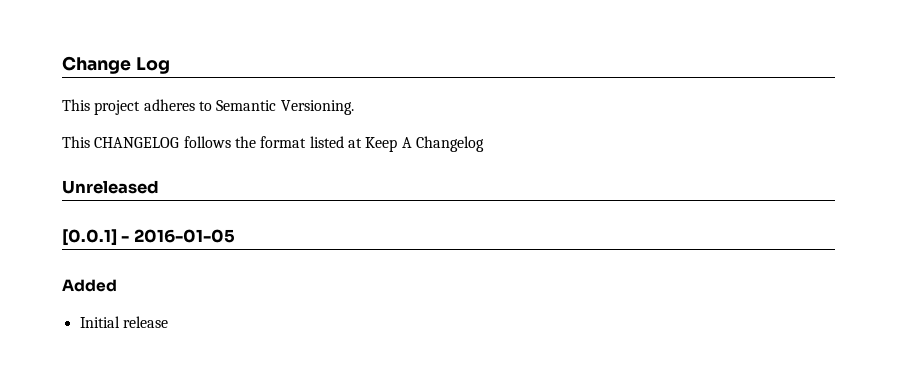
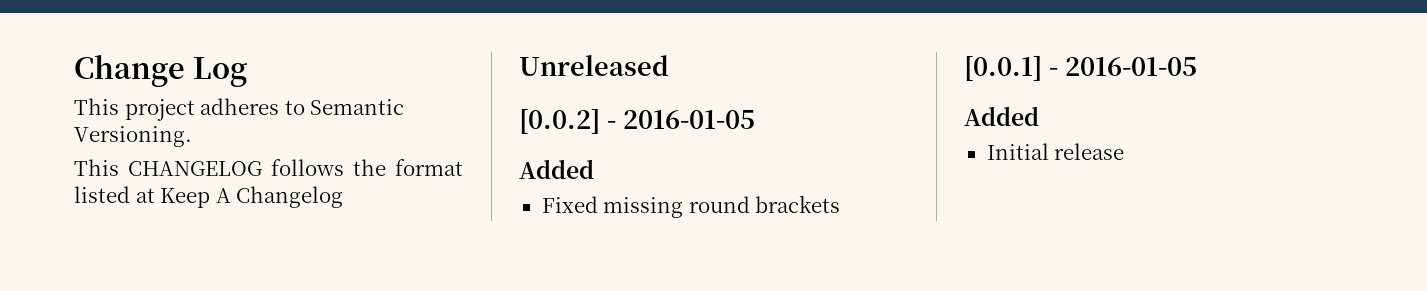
(159, 187) none -> [519,108,755,134] [519,159,594,179] [541,195,841,218] // [0.0.2] - 2016-01-05 // Added // Fixed missing round brackets

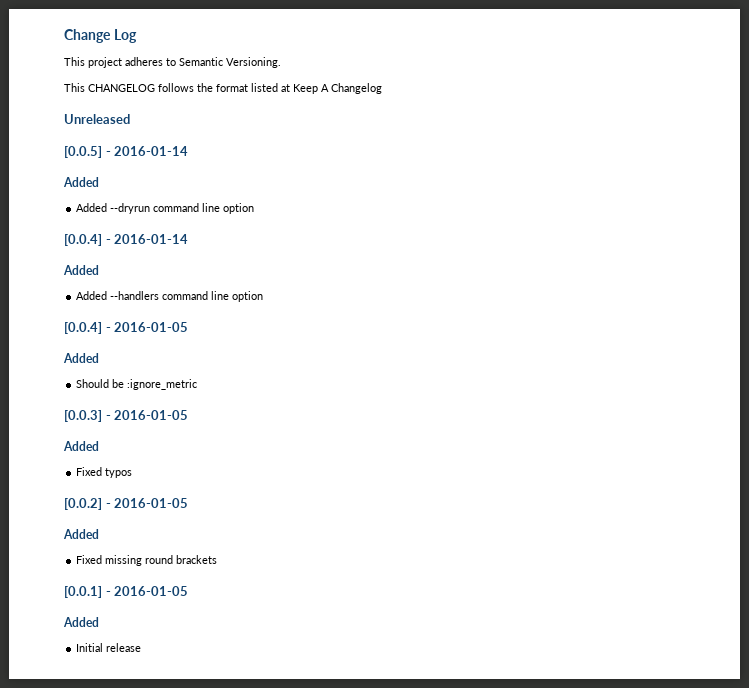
(669, 65) none -> [64,146,189,158] [63,177,99,187] [76,203,255,214] [64,234,189,246] [63,265,99,275] [76,291,264,302] [64,322,189,334] [63,353,99,363] [76,379,198,390] [64,410,189,422] [63,441,99,451] [76,467,133,478] // [0.0.5] - 2016-01-14 // Added // Added --dryrun command line option // [0.0.4] - 2016-01-14 // Added // Added --handlers command line option // [0.0.4] - 2016-01-05 // Added // Should be :ignore_metric // [0.0.3] - 2016-01-05 // Added // Fixed typos

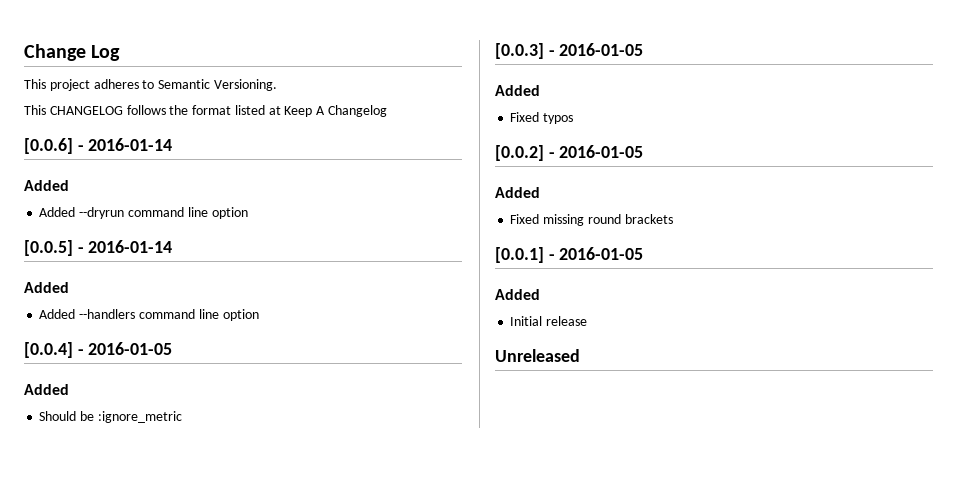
[64,114,130,124] [64,146,102,158] Unreleased // [0.0.5] -> [24,138,73,154] [0.0.6]
[64,234,102,246] [0.0.4] -> [24,240,73,256] [0.0.5]
(142, 647) none -> [495,349,580,362] // Unreleased

